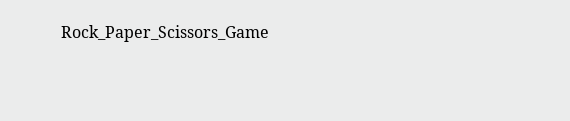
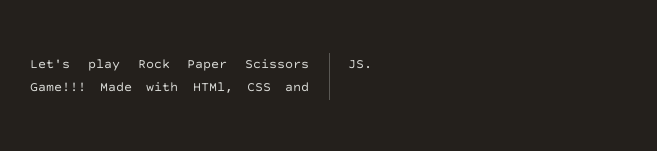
[61,25,269,42] Rock_Paper_Scissors_Game -> [30,59,309,71] [30,82,309,93] [348,60,372,69] Let's play Rock Paper Scissors Game!!! Made with HTMl, CSS and JS.

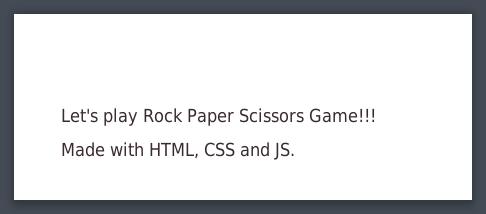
(86, 87) none -> (376, 115) //
[192,82,233,93] HTMl, -> [149,142,199,159] HTML,

